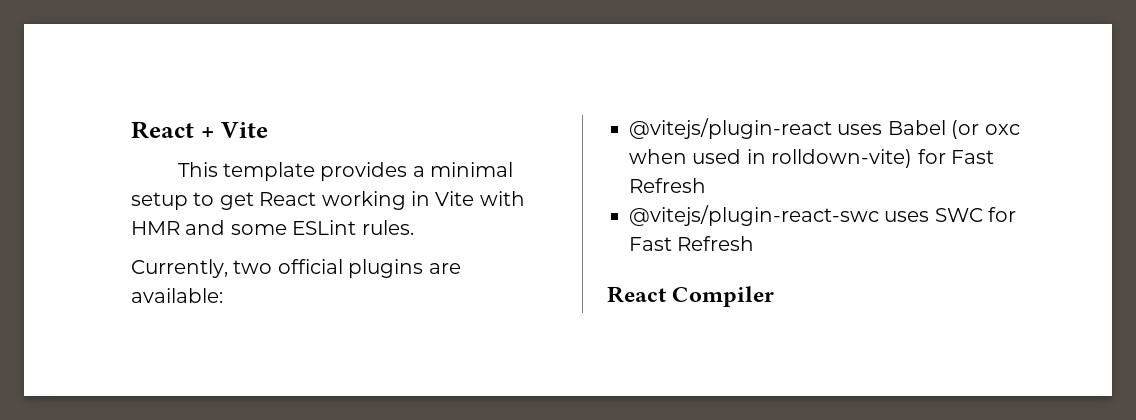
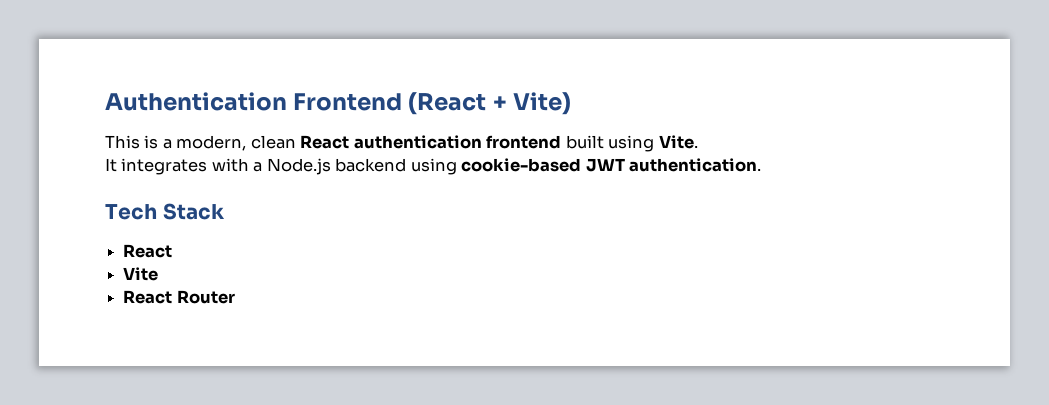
[131,121,268,139] [177,162,514,181] [131,191,525,210] [131,220,414,235] [131,259,461,278] [131,288,223,303] [629,118,1020,139] [629,149,994,168] [629,178,706,193] [629,205,1017,226] [629,236,755,251] [607,286,775,307] React + Vite // This template provides a minimal setup to get React working in Vite with HMR and some ESLint rules. // Currently, two official plugins are available: // @vitejs/plugin-react uses Babel (or oxc when used in rolldown-vite) for Fast Refresh // @vitejs/plugin-react-swc uses SWC for Fast Refresh // React Compiler -> [105,92,571,115] [105,135,698,152] [105,158,762,175] [105,203,225,220] [123,244,173,258] [123,267,159,281] [123,290,235,304] Authentication Frontend (React + Vite) // This is a modern, clean React authentication frontend built using Vite. // It integrates with a Node.js backend using cookie-based JWT authentication. // Tech Stack // React // Vite // React Router

